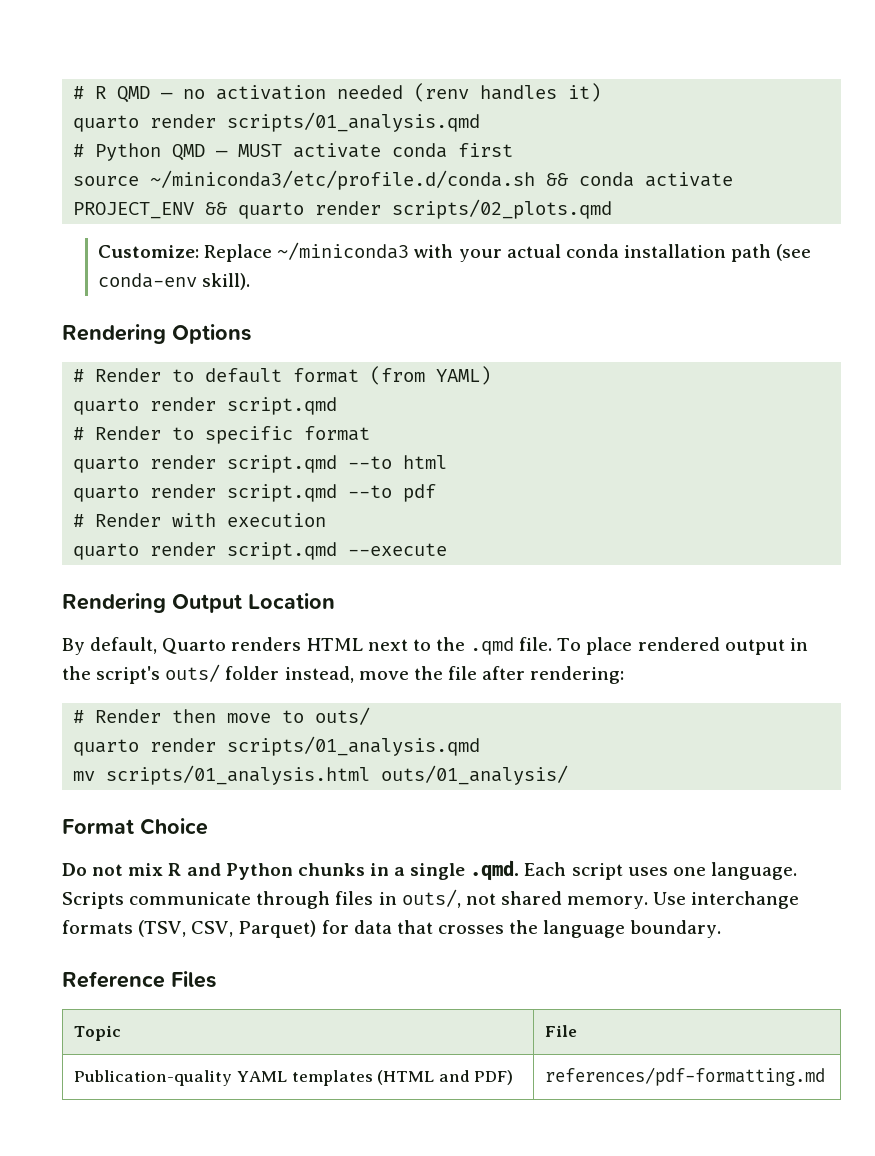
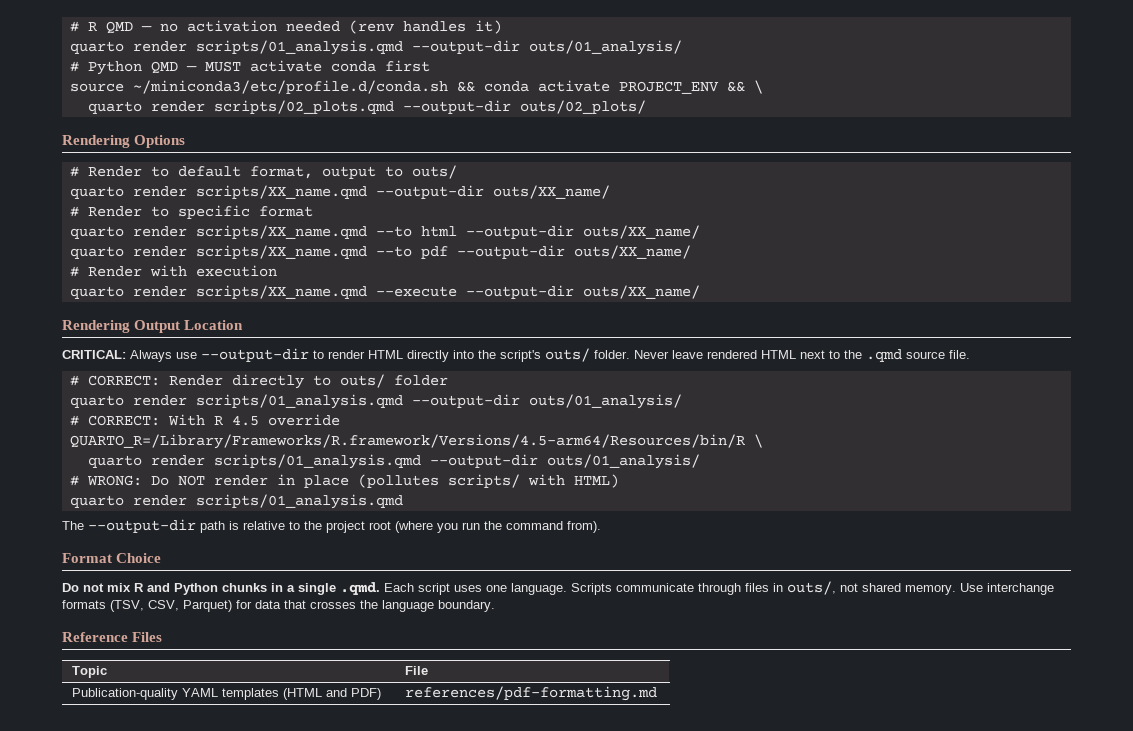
(481, 122) none -> [411,40,682,55] --output-dir outs/01_analysis/
(228, 208) none -> [753,80,763,94] \ //
[97,242,812,262] [97,273,251,290] // Customize: Replace ~/miniconda3 with your actual conda installation path (see conda-env skill). -> [402,100,646,114] --output-dir outs/02_plots/
[293,366,492,385] [73,397,338,415] format (from YAML) // quarto render script.qmd -> [249,165,457,179] [69,185,610,199] format, output to outs/ // quarto render scripts/XX_name.qmd --output-dir outs/XX_name/
[227,455,338,473] script.qmd -> [195,225,367,239] scripts/XX_name.qmd
[73,484,338,502] // quarto render script.qmd -> [465,225,700,239] [69,245,367,259] --output-dir outs/XX_name/ // quarto render scripts/XX_name.qmd
(437, 493) none -> [456,245,691,259] --output-dir outs/XX_name/
[227,542,338,560] script.qmd -> [195,285,367,299] scripts/XX_name.qmd
(448, 549) none -> [465,285,700,299] --output-dir outs/XX_name/
[62,637,302,655] By default, Quarto renders -> [62,348,757,362] CRITICAL: Always use --output-dir to render HTML directly into the script's outs/ folder. Never leave rendered
(515, 646) none -> [906,351,945,359] source
[557,637,808,655] [62,664,625,684] [73,707,371,725] [73,736,481,756] [73,765,569,785] To place rendered output in the script's outs/ folder instead, move the file after rendering: // # Render then move to outs/ // quarto render scripts/01_analysis.qmd // mv scripts/01_analysis.html outs/01_analysis/ -> [69,374,448,389] [69,394,682,409] [69,414,340,426] [69,434,763,449] [87,454,700,469] [69,474,619,488] [69,494,403,509] [62,519,601,533] // # CORRECT: Render directly to outs/ folder // quarto render scripts/01_analysis.qmd --output-dir outs/01_analysis/ // # CORRECT: With R 4.5 override // QUARTO_R=/Library/Frameworks/R.framework/Versions/4.5-arm64/Resources/bin/R \ // quarto render scripts/01_analysis.qmd --output-dir outs/01_analysis/ // # WRONG: Do NOT render in place (pollutes scripts/ with HTML) // quarto render scripts/01_analysis.qmd // The --output-dir path is relative to the project root (where you run the command from).

